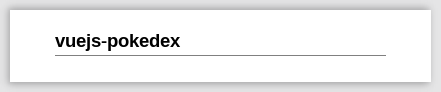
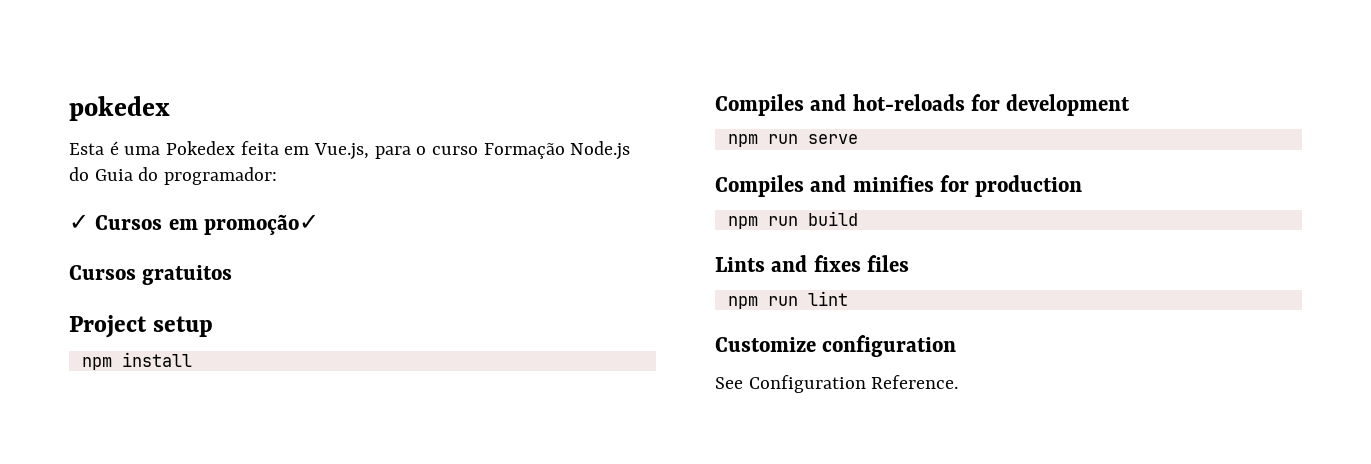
[55,34,181,51] vuejs-pokedex -> [69,96,170,121] [69,141,631,160] [69,167,278,185] [69,214,320,235] [69,265,233,285] [69,315,214,338] [81,352,192,370] [715,94,1131,116] [727,134,858,147] [715,175,1083,197] [727,211,858,229] [715,255,910,272] [727,291,848,309] [715,335,957,357] [715,375,959,393] pokedex // Esta é uma Pokedex feita em Vue.js, para o curso Formação Node.js do Guia do programador: // ✓ Cursos em promoção✓ // Cursos gratuitos // Project setup // npm install // Compiles and hot-reloads for development // npm run serve // Compiles and minifies for production // npm run build // Lints and fixes files // npm run lint // Customize configuration // See Configuration Reference.

